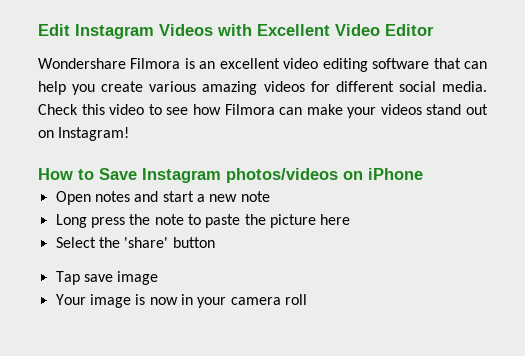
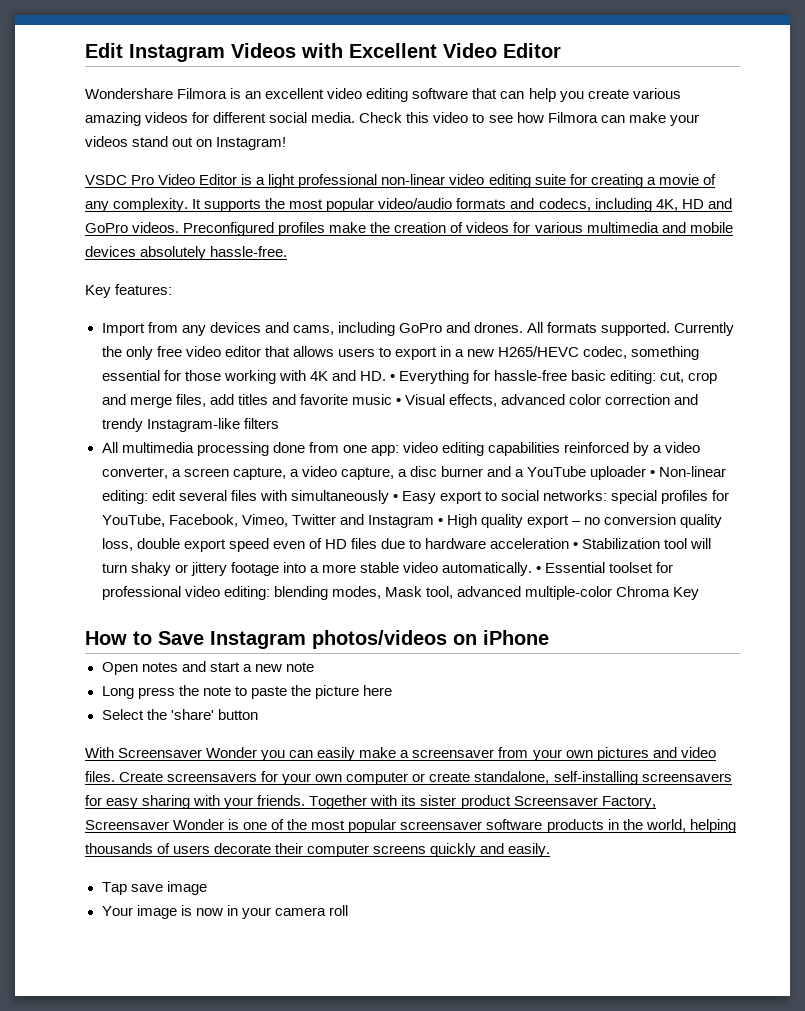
(130, 134) none -> [85,174,716,188] [85,198,732,212] [85,222,733,236] [85,246,288,260] [85,284,173,298] [101,322,735,336] [101,346,700,360] [101,370,718,384] [101,394,699,408] [101,418,279,432] [101,442,701,456] [101,466,727,480] [101,490,730,504] [101,514,723,528] [101,538,712,552] [101,562,674,576] [101,586,699,600] // VSDC Pro Video Editor is a light professional non-linear video editing suite for creating a movie of any complexity. It supports the most popular video/audio formats and codecs, including 4K, HD and GoPro videos. Preconfigured profiles make the creation of videos for various multimedia and mobile devices absolutely hassle-free. // Key features: // Import from any devices and cams, including GoPro and drones. All formats supported. Сurrently the only free video editor that allows users to export in a new H265/HEVC codec, something essential for those working with 4K and HD. • Everything for hassle-free basic editing: cut, crop and merge files, add titles and favorite music • Visual effects, advanced color correction and trendy Instagram-like filters // All multimedia processing done from one app: video editing capabilities reinforced by a video converter, a screen capture, a video capture, a disc burner and a YouTube uploader • Non-linear editing: edit several files with simultaneously • Easy export to social networks: special profiles for YouTube, Facebook, Vimeo, Twitter and Instagram • High quality export – no conversion quality loss, double export speed even of HD files due to hardware acceleration • Stabilization tool will turn shaky or jittery footage into a more stable video automatically. • Essential toolset for professional video editing: blending modes, Mask tool, advanced multiple-color Chroma Key
(215, 242) none -> [85,747,716,761] [85,771,732,785] [85,795,656,809] [85,819,736,833] [85,843,551,857] // With Screensaver Wonder you can easily make a screensaver from your own pictures and video files. Create screensavers for your own computer or create standalone, self-installing screensavers for easy sharing with your friends. Together with its sister product Screensaver Factory, Screensaver Wonder is one of the most popular screensaver software products in the world, helping thousands of users decorate their computer screens quickly and easily.

